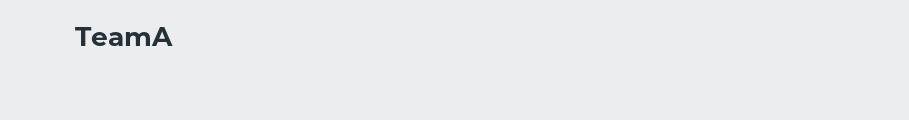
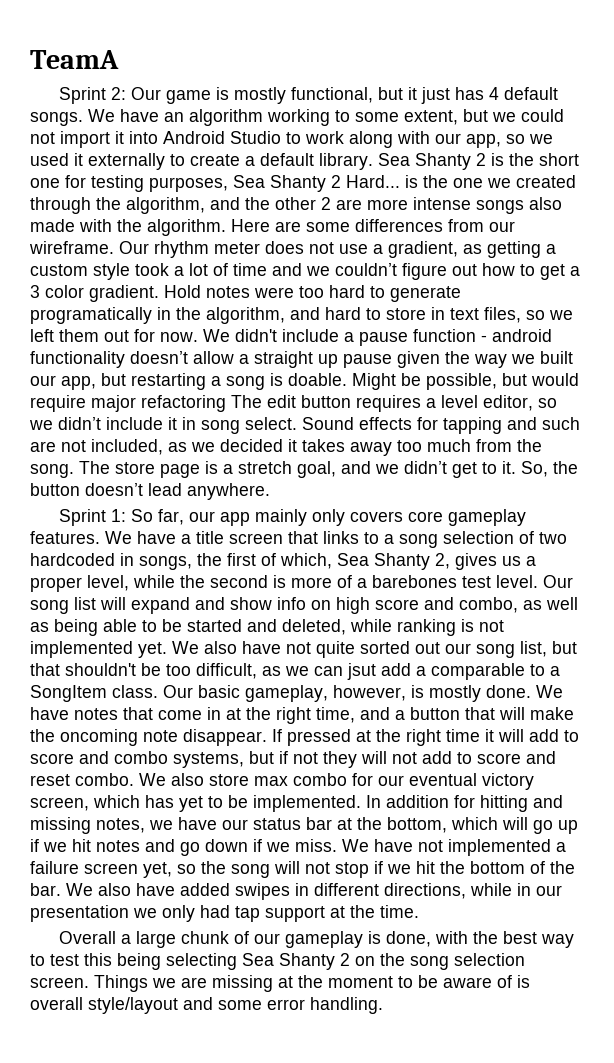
(173, 36) none -> [59,87,559,104] [30,109,564,126] [30,131,553,148] [30,153,579,170] [30,175,576,192] [30,197,562,214] [30,219,515,236] [29,241,556,258] [30,263,580,280] [30,285,461,302] [30,307,573,324] [30,329,552,346] [30,351,573,368] [30,373,579,390] [30,395,557,412] [29,417,580,434] [30,439,542,456] [30,461,578,478] [30,483,270,500] [59,509,527,526] [30,531,567,548] [30,553,536,570] [30,575,573,592] [30,597,578,614] [30,619,504,636] [30,641,577,658] [30,663,560,680] [30,685,563,702] [30,707,574,724] [30,729,579,746] [30,751,556,768] [30,773,534,790] [30,795,563,812] [30,817,578,834] [30,839,566,856] [30,861,575,878] [30,883,562,900] [30,905,419,922] [59,931,575,948] [30,953,525,970] [30,975,530,992] [30,997,383,1014] // Sprint 2: Our game is mostly functional, but it just has 4 default songs. We have an algorithm working to some extent, but we could not import it into Android Studio to work along with our app, so we used it externally to create a default library. Sea Shanty 2 is the short one for testing purposes, Sea Shanty 2 Hard... is the one we created through the algorithm, and the other 2 are more intense songs also made with the algorithm. Here are some differences from our wireframe. Our rhythm meter does not use a gradient, as getting a custom style took a lot of time and we couldn’t figure out how to get a 3 color gradient. Hold notes were too hard to generate programatically in the algorithm, and hard to store in text files, so we left them out for now. We didn't include a pause function - android functionality doesn’t allow a straight up pause given the way we built our app, but restarting a song is doable. Might be possible, but would require major refactoring The edit button requires a level editor, so we didn’t include it in song select. Sound effects for tapping and such are not included, as we decided it takes away too much from the song. The store page is a stretch goal, and we didn’t get to it. So, the button doesn’t lead anywhere. // Sprint 1: So far, our app mainly only covers core gameplay features. We have a title screen that links to a song selection of two hardcoded in songs, the first of which, Sea Shanty 2, gives us a proper level, while the second is more of a barebones test level. Our song list will expand and show info on high score and combo, as well as being able to be started and deleted, while ranking is not implemented yet. We also have not quite sorted out our song list, but that shouldn't be too difficult, as we can jsut add a comparable to a SongItem class. Our basic gameplay, however, is mostly done. We have notes that come in at the right time, and a button that will make the oncoming note disappear. If pressed at the right time it will add to score and combo systems, but if not they will not add to score and reset combo. We also store max combo for our eventual victory screen, which has yet to be implemented. In addition for hitting and missing notes, we have our status bar at the bottom, which will go up if we hit notes and go down if we miss. We have not implemented a failure screen yet, so the song will not stop if we hit the bottom of the bar. We also have added swipes in different directions, while in our presentation we only had tap support at the time. // Overall a large chunk of our gameplay is done, with the best way to test this being selecting Sea Shanty 2 on the song selection screen. Things we are missing at the moment to be aware of is overall style/layout and some error handling.

